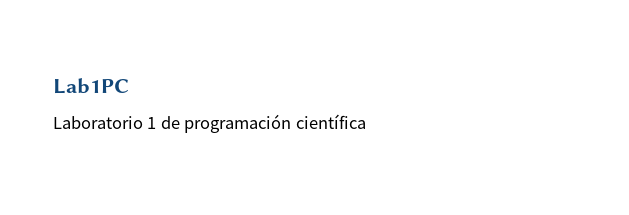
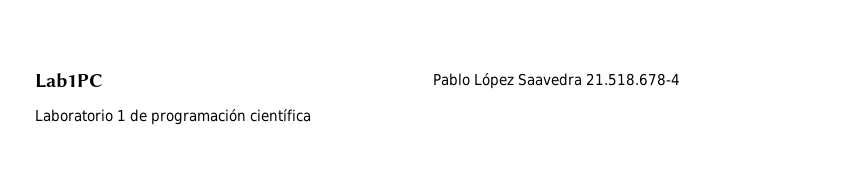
(366, 121) none -> [433,73,681,89] // Pablo López Saavedra 21.518.678-4

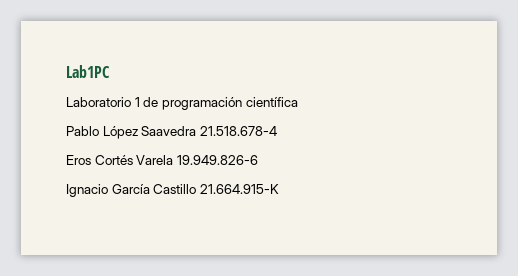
(681, 79) none -> [66,155,258,165] [66,184,279,197] // Eros Cortés Varela 19.949.826-6 // Ignacio García Castillo 21.664.915-K

